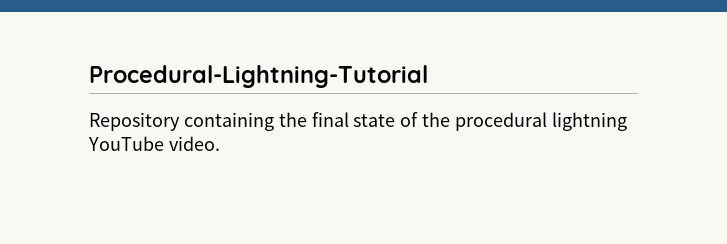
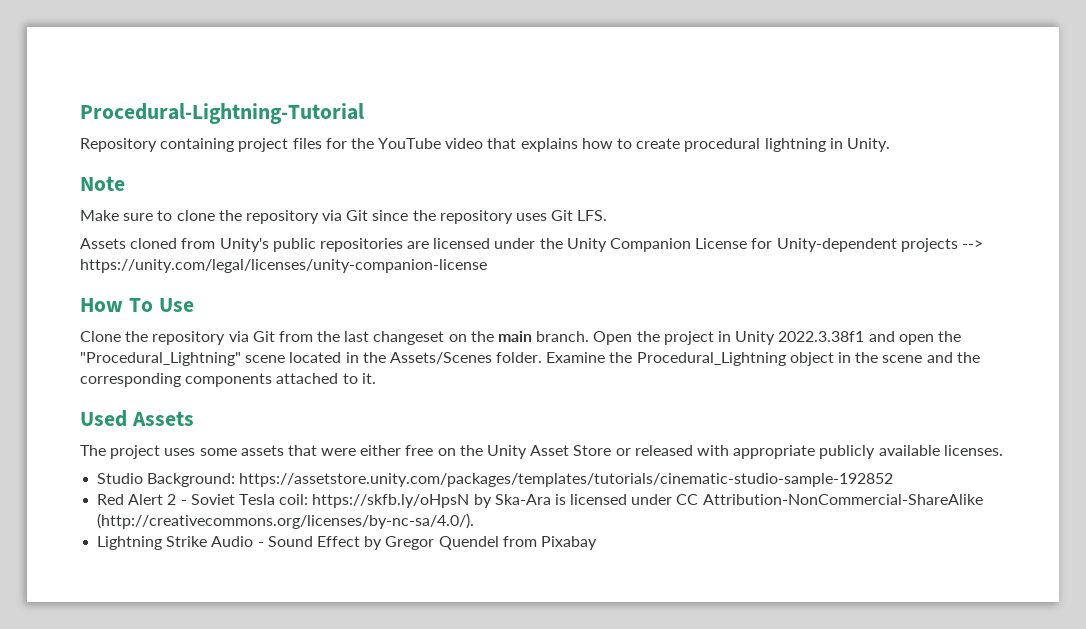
[278,112,627,131] [88,136,220,151] the final state of the procedural lightning YouTube video. -> [238,138,890,152] [80,176,125,191] [80,210,608,224] [80,238,983,252] [80,259,487,273] [80,298,194,312] [80,331,961,345] [80,352,980,366] [80,373,376,387] [80,410,194,427] [80,445,1003,459] [97,473,894,487] [97,494,983,508] [97,513,475,529] [97,536,597,550] project files for the YouTube video that explains how to create procedural lightning in Unity. // Note // Make sure to clone the repository via Git since the repository uses Git LFS. // Assets cloned from Unity's public repositories are licensed under the Unity Companion License for Unity-dependent projects --> https://unity.com/legal/licenses/unity-companion-license // How To Use // Clone the repository via Git from the last changeset on the main branch. Open the project in Unity 2022.3.38f1 and open the "Procedural_Lightning" scene located in the Assets/Scenes folder. Examine the Procedural_Lightning object in the scene and the corresponding components attached to it. // Used Assets // The project uses some assets that were either free on the Unity Asset Store or released with appropriate publicly available licenses. // Studio Background: https://assetstore.unity.com/packages/templates/tutorials/cinematic-studio-sample-192852 // Red Alert 2 - Soviet Tesla coil: https://skfb.ly/oHpsN by Ska-Ara is licensed under CC Attribution-NonCommercial-ShareAlike (http://creativecommons.org/licenses/by-nc-sa/4.0/). // Lightning Strike Audio - Sound Effect by Gregor Quendel from Pixabay

